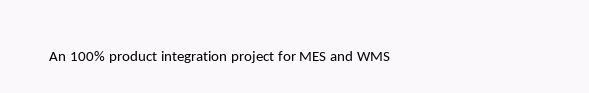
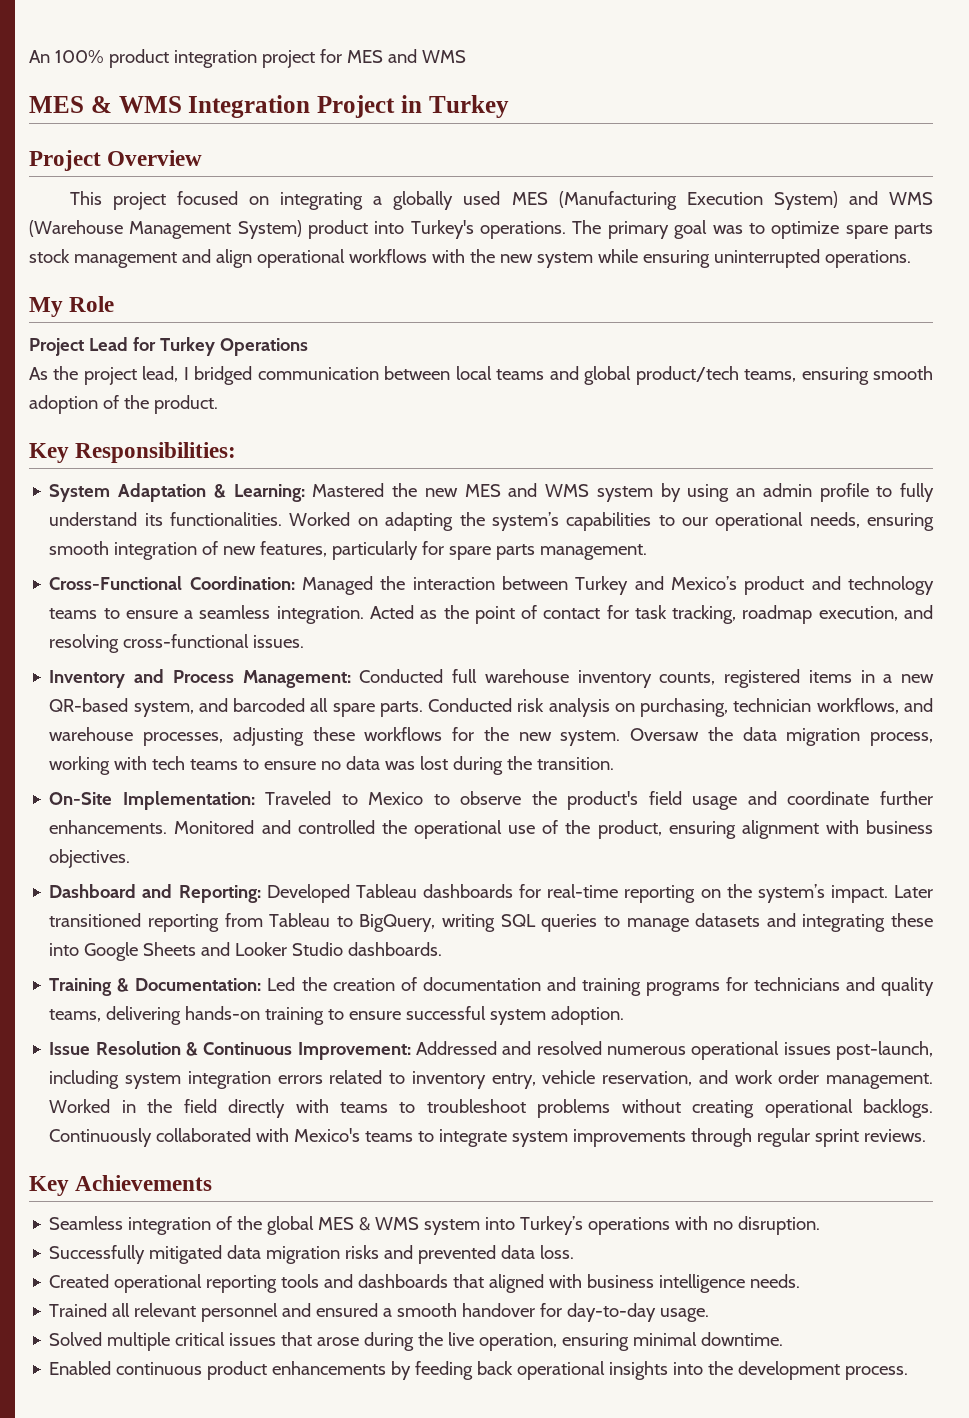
(391, 56) none -> [29,95,509,118] [29,150,203,171] [69,191,934,210] [29,220,933,239] [29,249,911,268] [29,296,115,317] [29,337,308,356] [29,366,934,385] [29,395,218,414] [29,442,237,463] [49,483,935,502] [49,512,934,531] [49,541,648,560] [49,576,935,595] [49,605,933,624] [49,634,305,653] [49,669,934,688] [49,698,933,717] [49,727,933,746] [49,756,615,775] [49,791,933,810] [49,820,933,839] [49,849,131,868] [49,884,933,903] [49,913,933,932] [49,942,443,961] [49,977,934,996] [49,1006,625,1025] [49,1041,933,1060] [49,1070,933,1089] [49,1099,933,1118] [49,1128,927,1147] [29,1175,213,1196] [49,1216,821,1235] [49,1245,575,1264] [49,1274,801,1293] [49,1303,710,1322] [49,1332,784,1351] [49,1361,909,1380] // MES & WMS Integration Project in Turkey // Project Overview // This project focused on integrating a globally used MES (Manufacturing Execution System) and WMS (Warehouse Management System) product into Turkey's operations. The primary goal was to optimize spare parts stock management and align operational workflows with the new system while ensuring uninterrupted operations. // My Role // Project Lead for Turkey Operations // As the project lead, I bridged communication between local teams and global product/tech teams, ensuring smooth adoption of the product. // Key Responsibilities: // System Adaptation & Learning: Mastered the new MES and WMS system by using an admin profile to fully understand its functionalities. Worked on adapting the system’s capabilities to our operational needs, ensuring smooth integration of new features, particularly for spare parts management. // Cross-Functional Coordination: Managed the interaction between Turkey and Mexico’s product and technology teams to ensure a seamless integration. Acted as the point of contact for task tracking, roadmap execution, and resolving cross-functional issues. // Inventory and Process Management: Conducted full warehouse inventory counts, registered items in a new QR-based system, and barcoded all spare parts. Conducted risk analysis on purchasing, technician workflows, and warehouse processes, adjusting these workflows for the new system. Oversaw the data migration process, working with tech teams to ensure no data was lost during the transition. // On-Site Implementation: Traveled to Mexico to observe the product's field usage and coordinate further enhancements. Monitored and controlled the operational use of the product, ensuring alignment with business objectives. // Dashboard and Reporting: Developed Tableau dashboards for real-time reporting on the system’s impact. Later transitioned reporting from Tableau to BigQuery, writing SQL queries to manage datasets and integrating these into Google Sheets and Looker Studio dashboards. // Training & Documentation: Led the creation of documentation and training programs for technicians and quality teams, delivering hands-on training to ensure successful system adoption. // Issue Resolution & Continuous Improvement: Addressed and resolved numerous operational issues post-launch, including system integration errors related to inventory entry, vehicle reservation, and work order management. Worked in the field directly with teams to troubleshoot problems without creating operational backlogs. Continuously collaborated with Mexico's teams to integrate system improvements through regular sprint reviews. // Key Achievements // Seamless integration of the global MES & WMS system into Turkey’s operations with no disruption. // Successfully mitigated data migration risks and prevented data loss. // Created operational reporting tools and dashboards that aligned with business intelligence needs. // Trained all relevant personnel and ensured a smooth handover for day-to-day usage. // Solved multiple critical issues that arose during the live operation, ensuring minimal downtime. // Enabled continuous product enhancements by feeding back operational insights into the development process.

